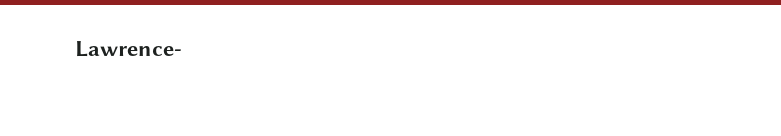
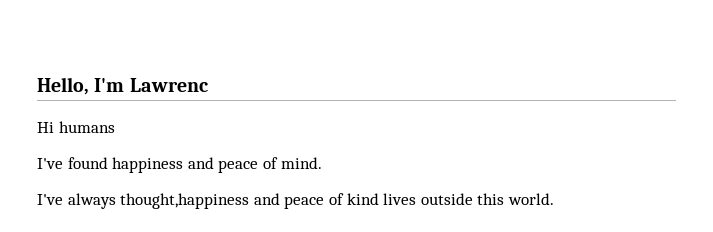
[75,41,182,57] Lawrence- -> [37,77,208,95] [37,121,115,133] [37,157,322,173] [37,193,554,209] Hello, I'm Lawrenc // Hi humans // I've found happiness and peace of mind. // I've always thought,happiness and peace of kind lives outside this world.

